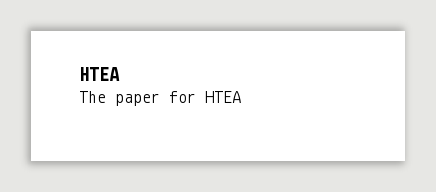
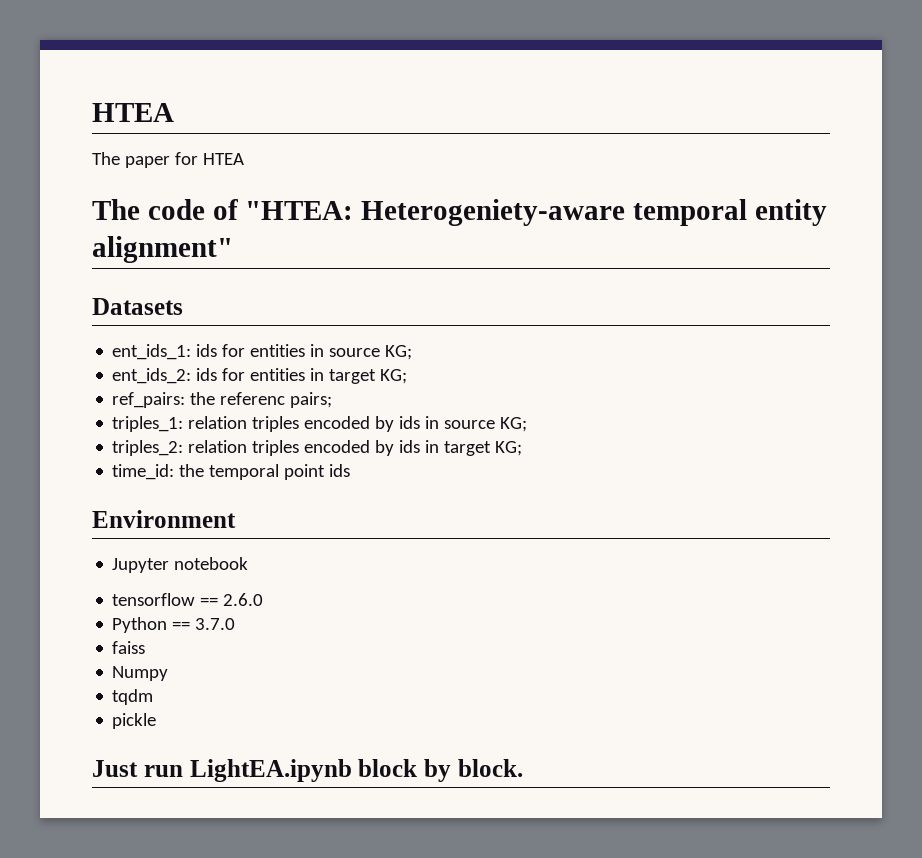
(241, 97) none -> [92,199,827,226] [92,236,233,263] [92,298,183,315] [112,344,413,360] [112,368,408,384] [112,392,333,408] [112,416,528,432] [112,440,523,456] [112,464,351,480] [92,510,236,528] [112,557,249,573] [112,593,264,606] [112,617,236,633] [112,641,146,654] [112,666,169,681] [112,689,154,705] [112,713,157,729] [92,759,523,782] // The code of "HTEA: Heterogeniety-aware temporal entity alignment" // Datasets // ent_ids_1: ids for entities in source KG; // ent_ids_2: ids for entities in target KG; // ref_pairs: the referenc pairs; // triples_1: relation triples encoded by ids in source KG; // triples_2: relation triples encoded by ids in target KG; // time_id: the temporal point ids // Environment // Jupyter notebook // tensorflow == 2.6.0 // Python == 3.7.0 // faiss // Numpy // tqdm // pickle // Just run LightEA.ipynb block by block.

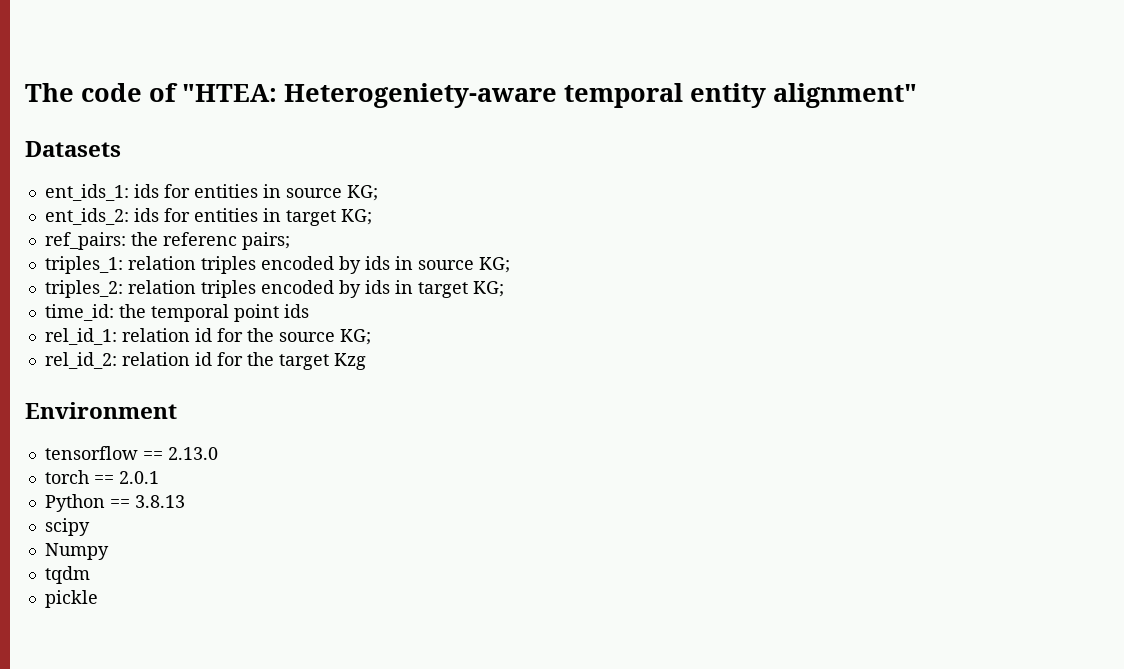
[92,103,174,122] [92,152,244,168] HTEA // The paper for HTEA // -> (25, 92) none
(351, 470) none -> [44,328,371,345] [44,352,366,370] // rel_id_1: relation id for the source KG; // rel_id_2: relation id for the target Kzg
[112,557,249,573] // Jupyter notebook -> (177, 410) none
[223,593,264,606] 2.6.0 -> [167,447,218,460] [44,470,159,484] 2.13.0 // torch == 2.0.1
[195,618,236,630] [112,641,146,654] 3.7.0 // faiss -> [134,495,185,508] [44,518,90,536] 3.8.13 // scipy
[92,759,523,782] // Just run LightEA.ipynb block by block. -> (98, 599) none

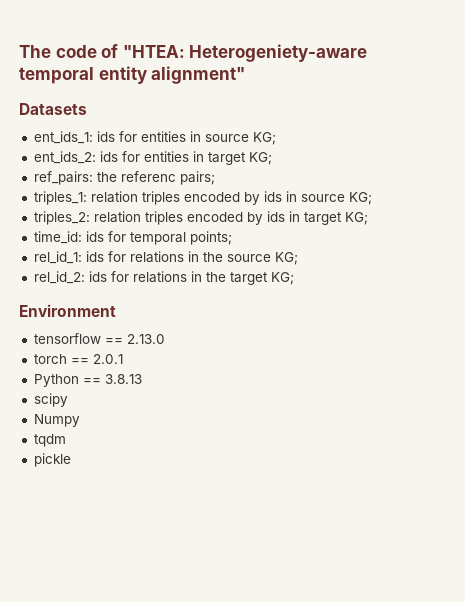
[118,304,309,322] [44,328,243,345] the temporal point ids // rel_id_1: relation id for -> [85,231,232,245] [33,251,199,264] ids for temporal points; // rel_id_1: ids for relations in
[121,352,243,366] relation id for -> [88,271,202,283] ids for relations in
[333,353,366,370] Kzg -> [270,272,294,285] KG;

